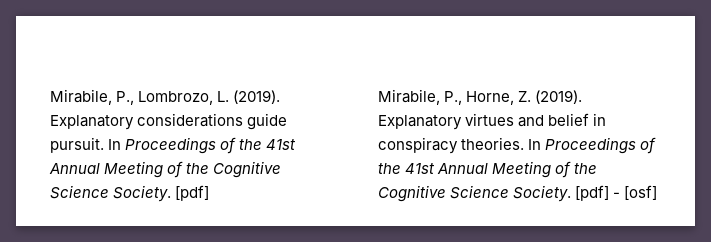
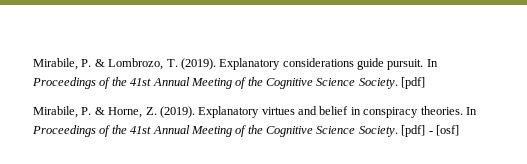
[50,89,230,105] Mirabile, P., Lombrozo, L. -> [33,58,178,70] Mirabile, P. & Lombrozo, T.
[444,91,463,105] P., -> [81,107,105,115] P. &

